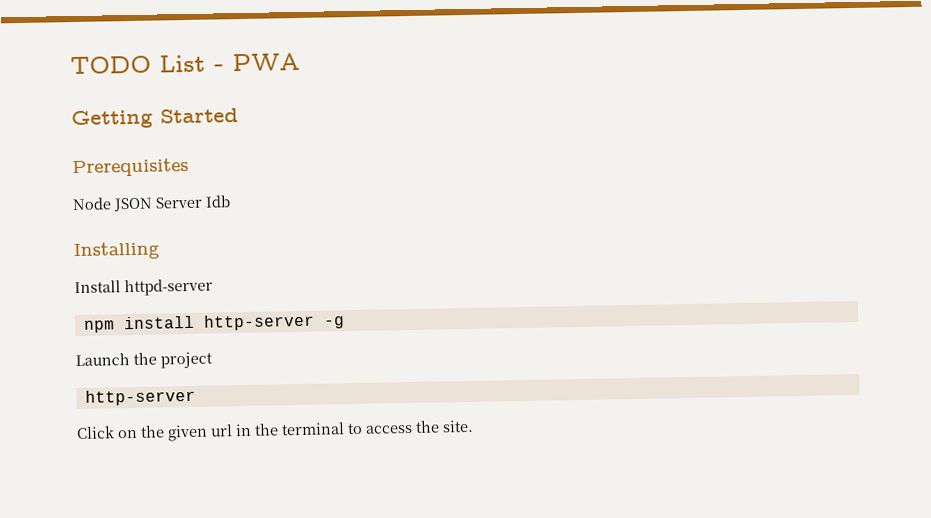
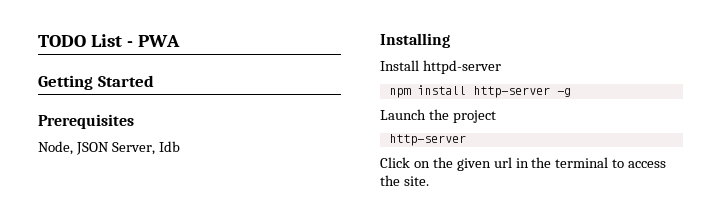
[72,196,203,212] Node JSON Server -> [38,141,155,155] Node, JSON Server,

